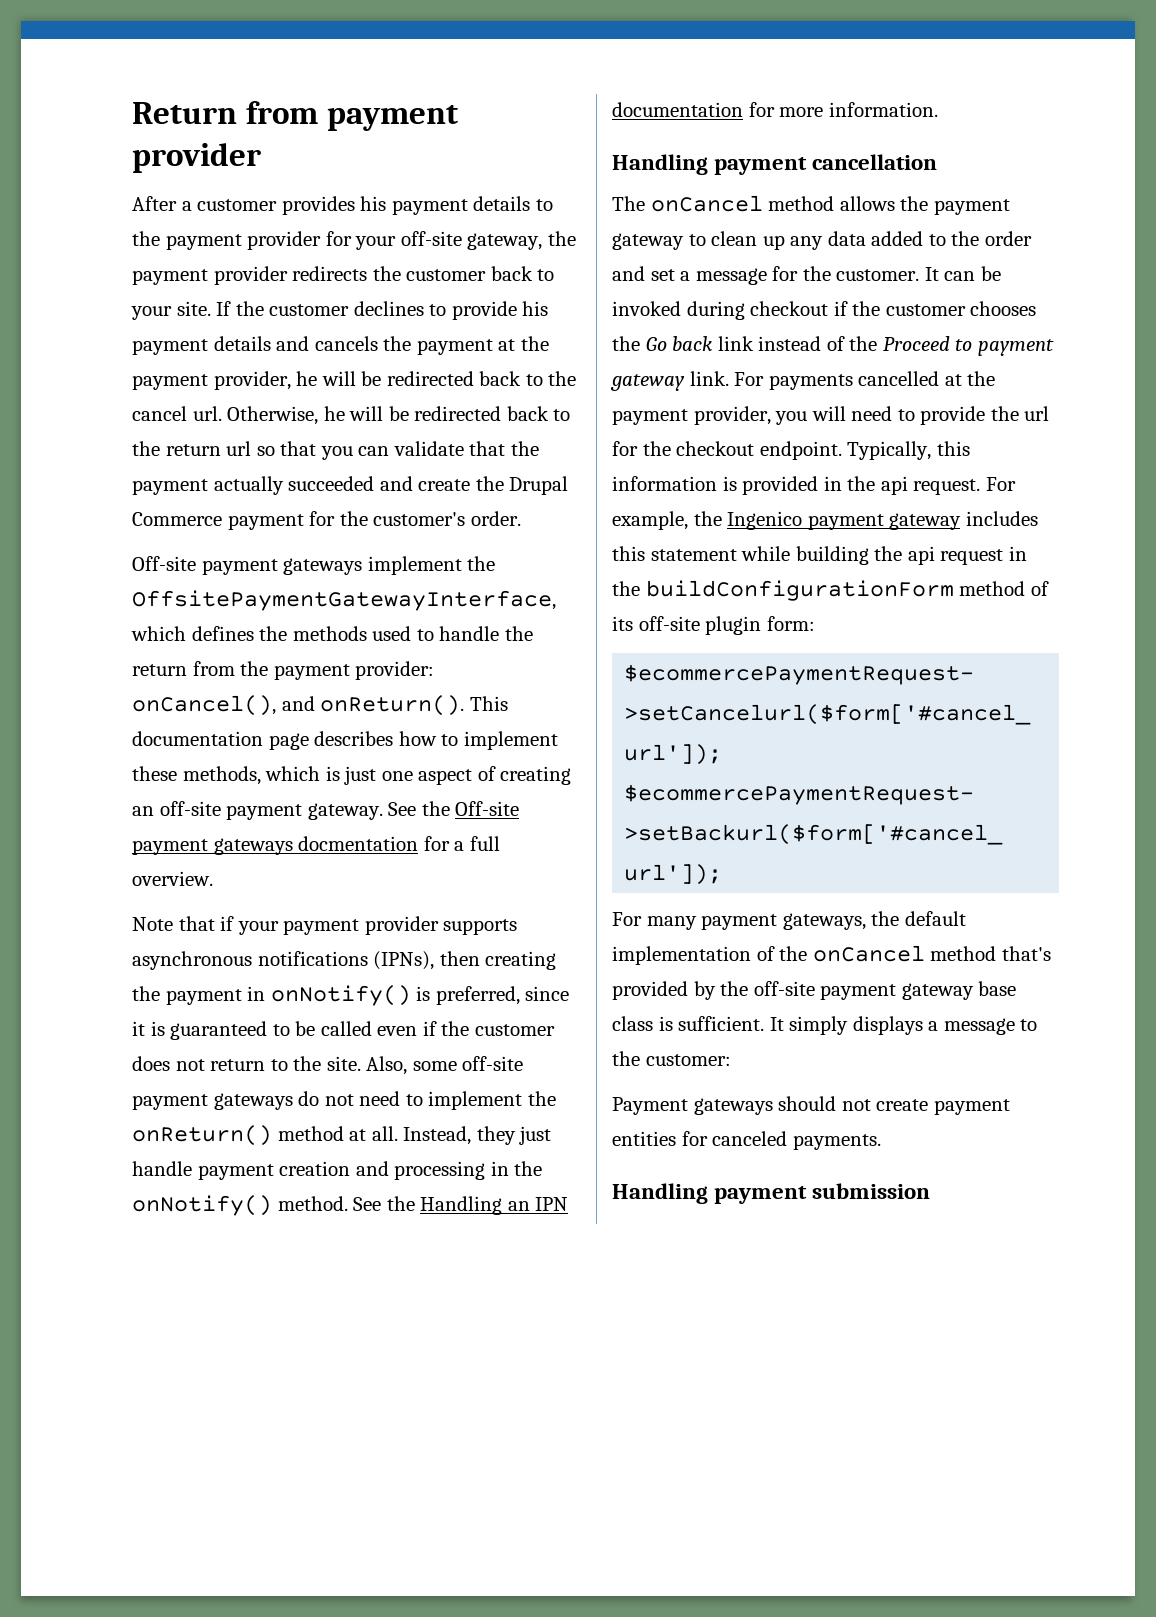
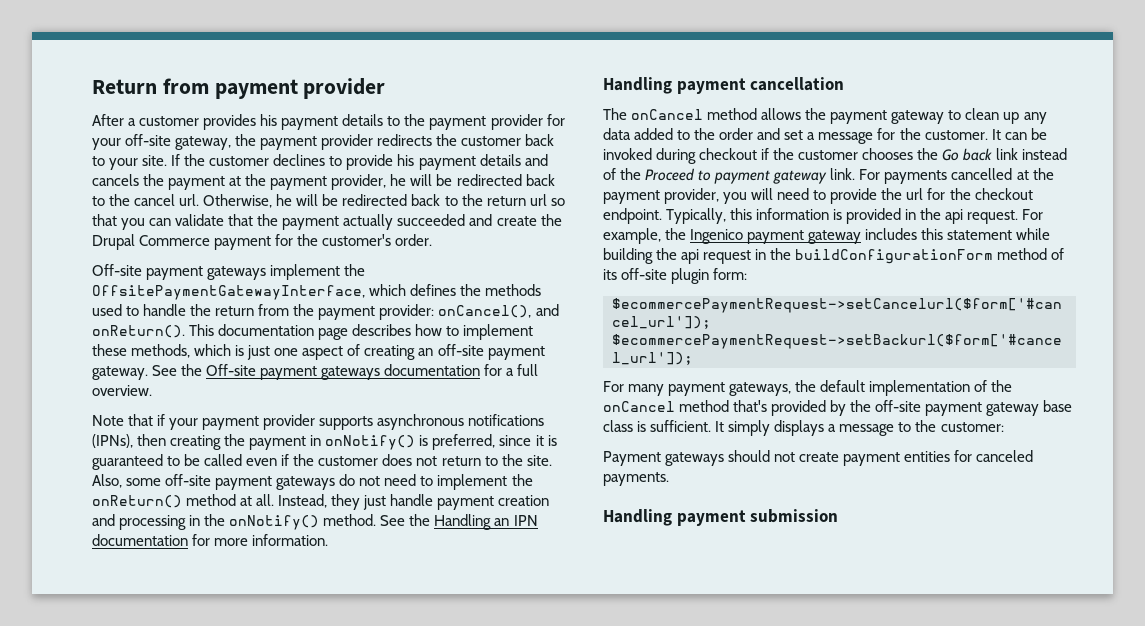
[298,836,419,851] docmentation -> [384,364,481,376] documentation

